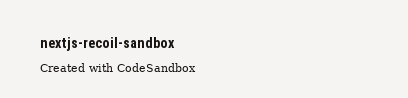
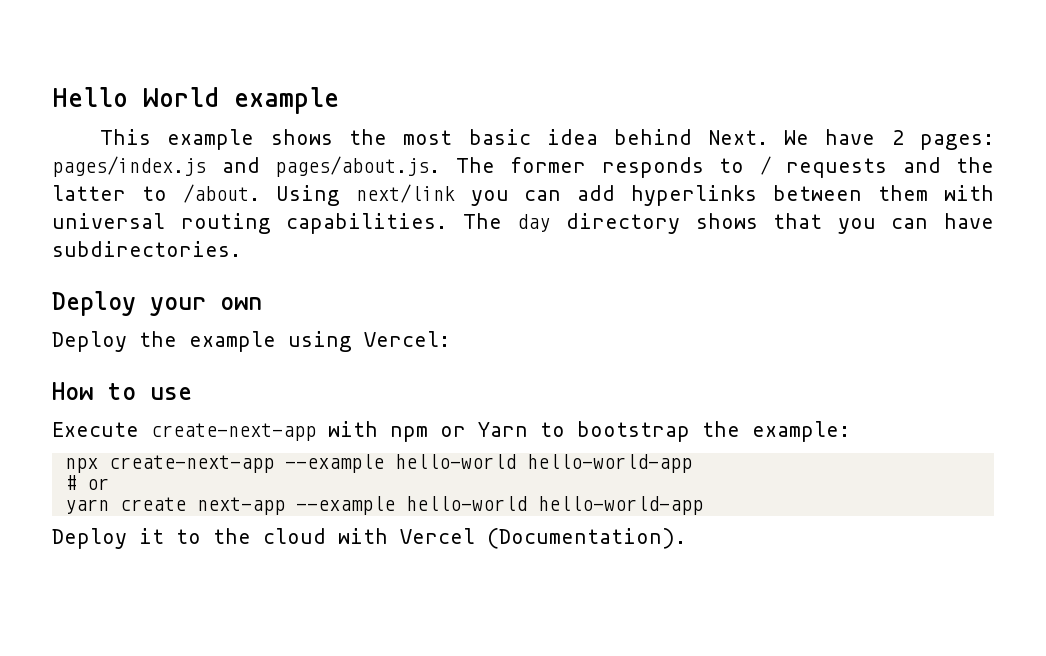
[40,37,175,51] [40,63,196,72] nextjs-recoil-sandbox // Created with CodeSandbox -> [52,87,339,114] [99,129,994,150] [52,156,994,178] [52,184,994,206] [52,213,995,234] [52,241,241,257] [52,291,262,316] [52,331,450,352] [52,382,192,400] [52,421,850,442] [64,454,692,473] [64,475,109,490] [64,496,703,515] [52,528,686,549] Hello World example // This example shows the most basic idea behind Next. We have 2 pages: pages/index.js and pages/about.js. The former responds to / requests and the latter to /about. Using next/link you can add hyperlinks between them with universal routing capabilities. The day directory shows that you can have subdirectories. // Deploy your own // Deploy the example using Vercel: // How to use // Execute create-next-app with npm or Yarn to bootstrap the example: // npx create-next-app --example hello-world hello-world-app // # or // yarn create next-app --example hello-world hello-world-app // Deploy it to the cloud with Vercel (Documentation).

